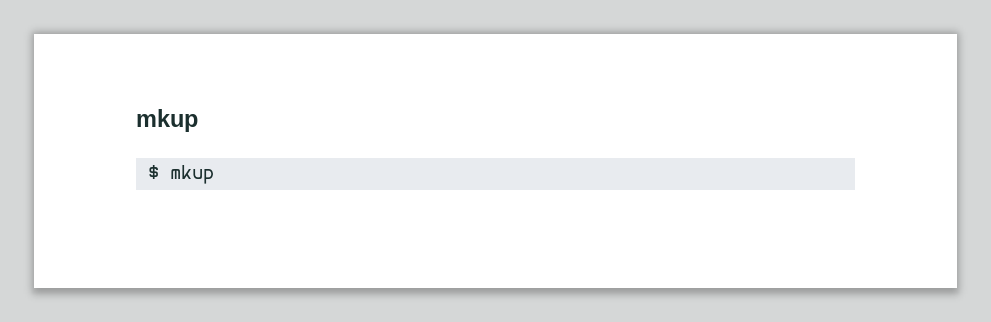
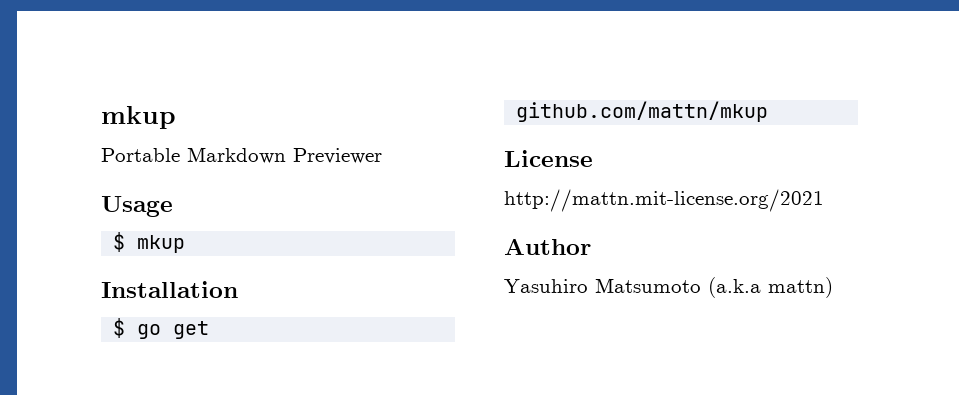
[136,109,198,132] [148,165,215,184] mkup // $ mkup -> [101,106,176,129] [101,147,382,164] [101,196,173,217] [113,232,186,253] [101,281,238,298] [113,318,210,339] [516,101,769,122] [504,150,593,167] [504,189,824,212] [504,238,591,255] [504,277,833,298] mkup // Portable Markdown Previewer // Usage // $ mkup // Installation // $ go get github.com/mattn/mkup // License // http://mattn.mit-license.org/2021 // Author // Yasuhiro Matsumoto (a.k.a mattn)

